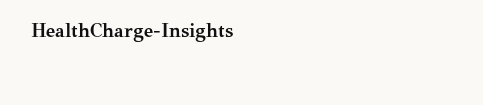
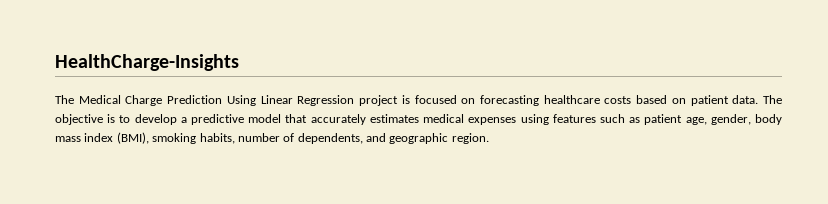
(233, 32) none -> [55,95,782,106] [55,114,783,125] [55,132,489,144] // The Medical Charge Prediction Using Linear Regression project is focused on forecasting healthcare costs based on patient data. The objective is to develop a predictive model that accurately estimates medical expenses using features such as patient age, gender, body mass index (BMI), smoking habits, number of dependents, and geographic region.

